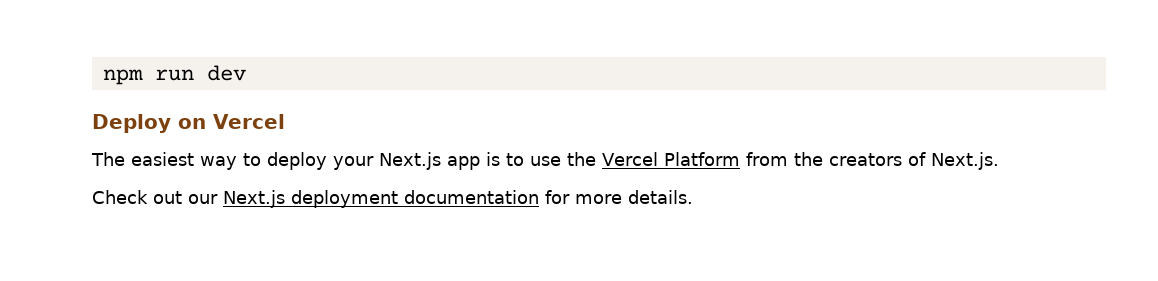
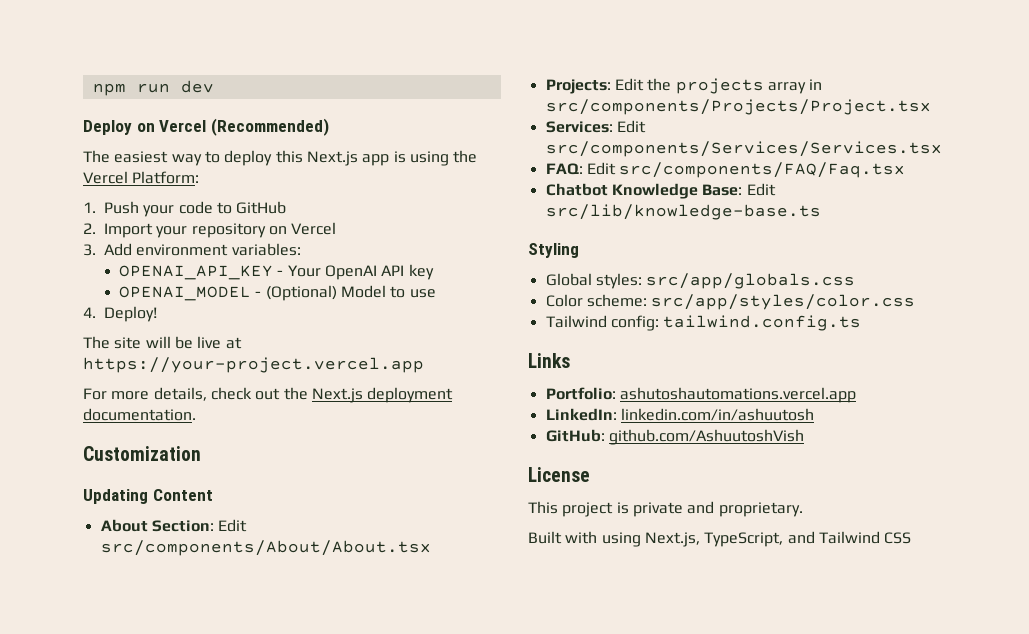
(285, 121) none -> [210,118,329,136] (Recommended)
[333,156,374,170] your -> [275,150,303,163] this
[506,152,999,170] [92,190,693,208] to use the Vercel Platform from the creators of Next.js. // Check out our Next.js deployment documentation for more details. -> [409,150,478,166] [83,171,200,184] [83,201,287,217] [83,222,337,238] [83,243,301,256] [119,264,434,280] [119,285,436,301] [83,306,157,322] [83,336,242,349] [83,357,424,373] [83,387,454,403] [83,408,196,421] [83,446,201,461] [83,489,213,504] [100,519,248,532] [100,540,431,556] [545,78,823,94] [545,99,931,115] [545,120,646,133] [545,141,942,157] [545,162,906,178] [545,183,776,199] [545,204,821,220] [528,243,579,258] [545,273,856,289] [545,294,916,310] [545,315,862,331] [528,353,570,368] [545,387,856,403] [545,408,814,421] [545,429,804,445] [528,467,590,482] [528,501,803,517] [528,531,912,547] using the Vercel Platform: // 1. Push your code to GitHub // 2. Import your repository on Vercel // 3. Add environment variables: // OPENAI_API_KEY - Your OpenAI API key // OPENAI_MODEL - (Optional) Model to use // 4. Deploy! // The site will be live at https://your-project.vercel.app // For more details, check out the Next.js deployment documentation. // Customization // Updating Content // About Section: Edit src/components/About/About.tsx // Projects: Edit the projects array in src/components/Projects/Project.tsx // Services: Edit src/components/Services/Services.tsx // FAQ: Edit src/components/FAQ/Faq.tsx // Chatbot Knowledge Base: Edit src/lib/knowledge-base.ts // Styling // Global styles: src/app/globals.css // Color scheme: src/app/styles/color.css // Tailwind config: tailwind.config.ts // Links // Portfolio: ashutoshautomations.vercel.app // LinkedIn: linkedin.com/in/ashuutosh // GitHub: github.com/AshuutoshVish // License // This project is private and proprietary. // Built with using Next.js, TypeScript, and Tailwind CSS

